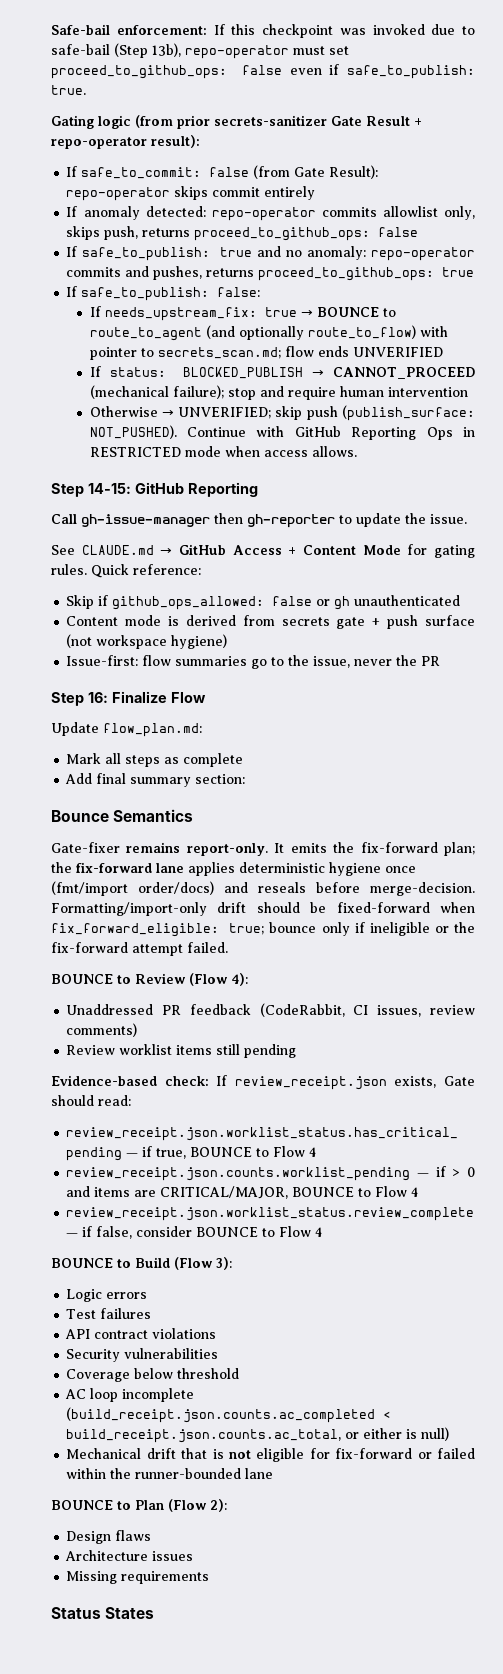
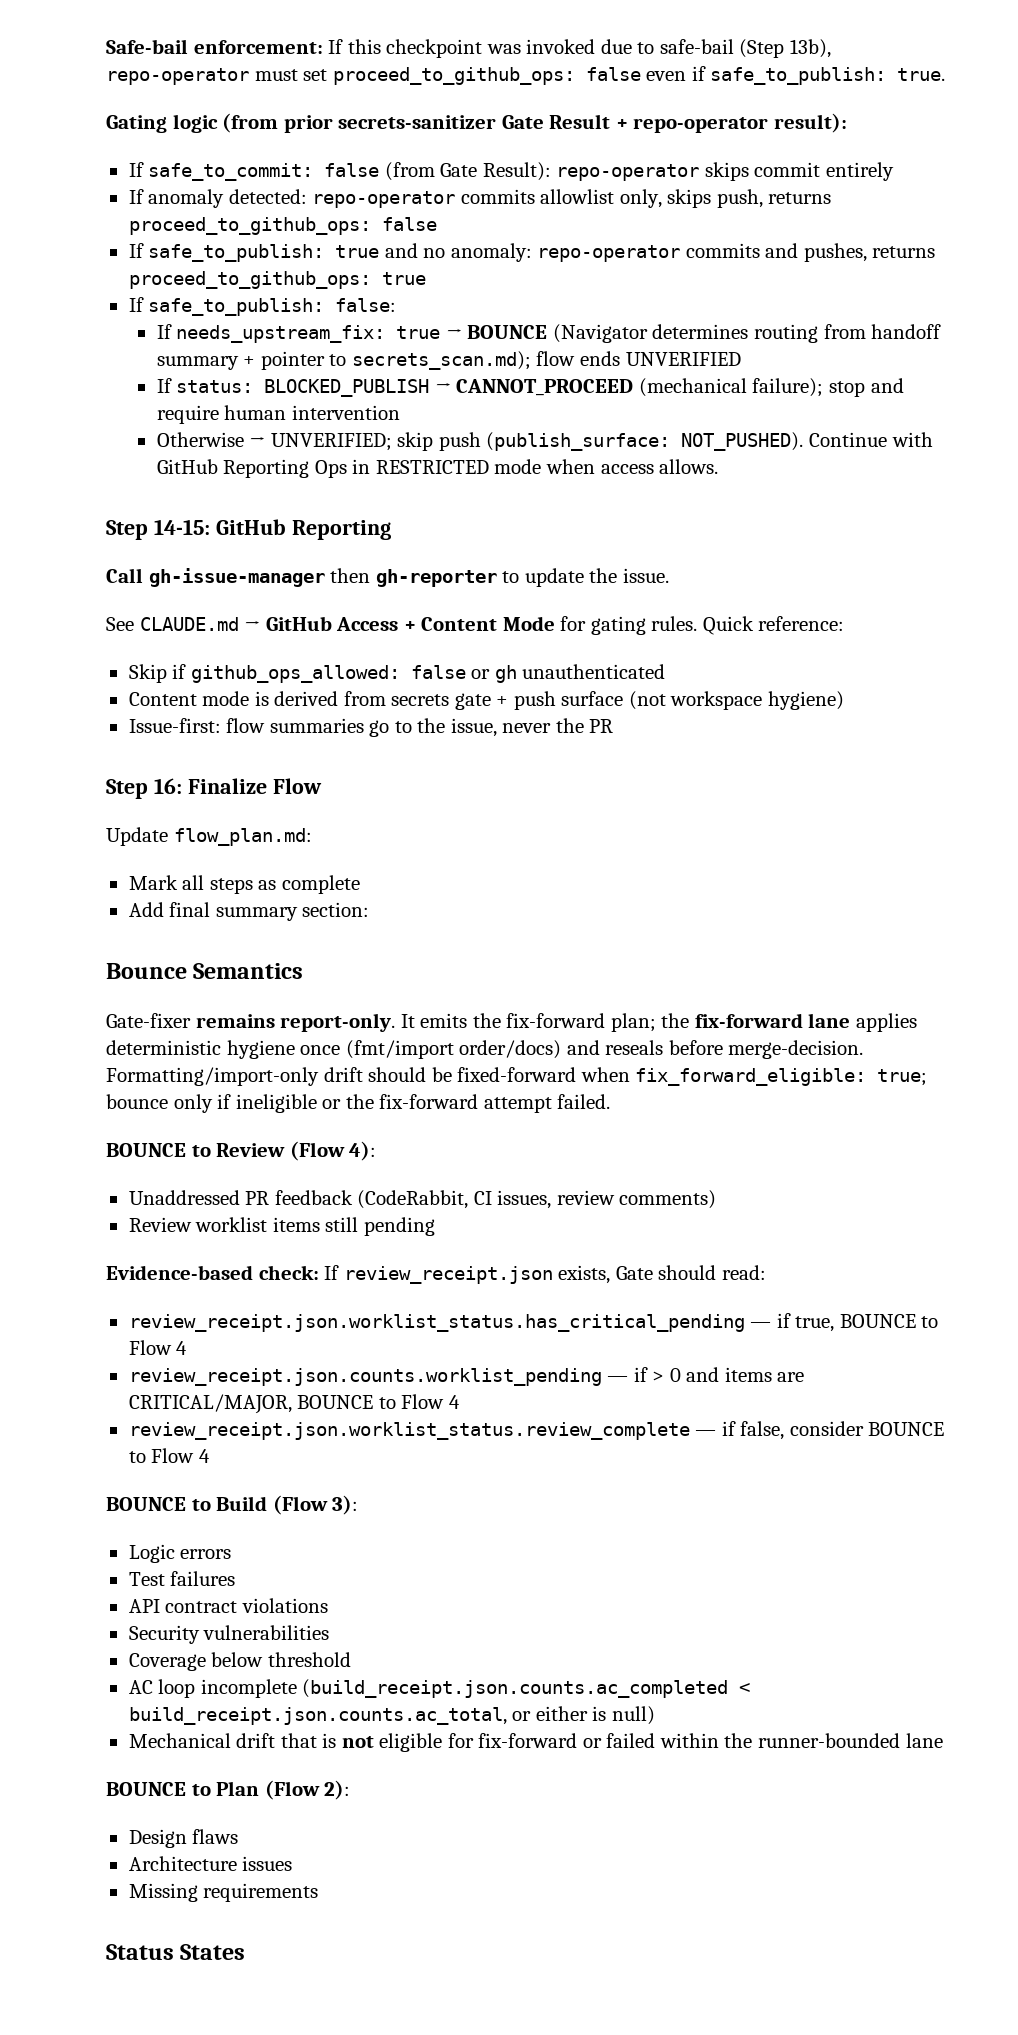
[382,308,396,317] [89,325,448,341] to route_to_agent (and optionally route_to_flow) with -> [552,324,942,343] [156,356,256,370] (Navigator determines routing from handoff summary +
[157,347,281,359] secrets_scan.md; -> [351,351,531,370] secrets_scan.md);

